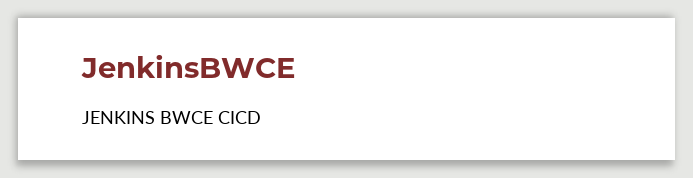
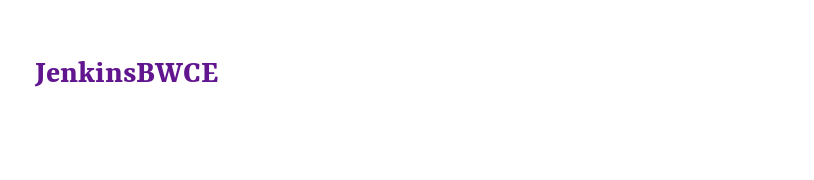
[82,111,261,124] // JENKINS BWCE CICD -> (218, 74) none

